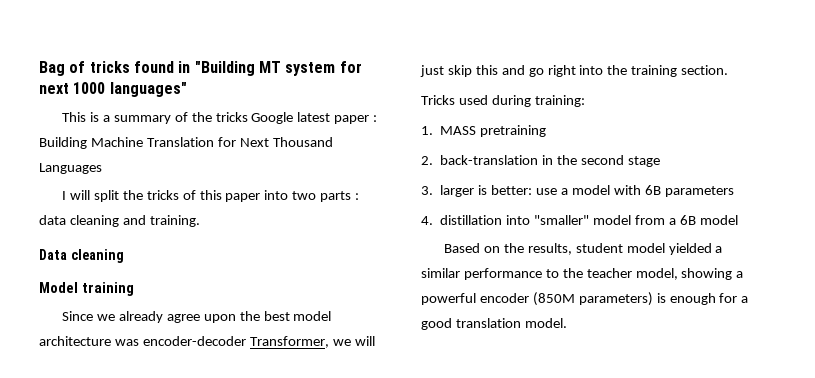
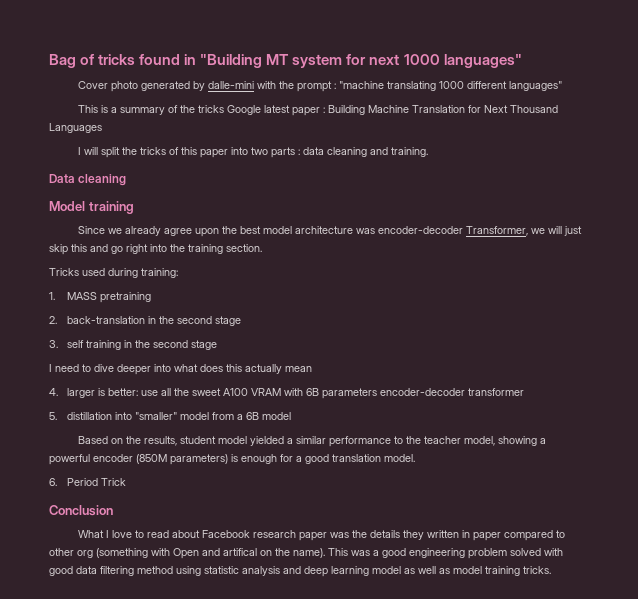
(187, 89) none -> [77,81,562,92] // Cover photo generated by dalle-mini with the prompt : "machine translating 1000 different languages"
[440,185,610,197] larger is better: use a model -> [66,340,217,350] [49,364,312,375] [49,388,281,398] self training in the second stage // I need to dive deeper into what does this actually mean // 4. larger is better: use all the sweet A100 VRAM
[421,216,433,225] // 4. -> [379,388,524,396] [49,412,57,420] encoder-decoder transformer // 5.
(567, 323) none -> [49,478,126,486] [49,505,113,516] [77,530,565,541] [49,548,563,559] [49,566,551,577] // 6. Period Trick // Conclusion // What I love to read about Facebook research paper was the details they written in paper compared to other org (something with Open and artifical on the name). This was a good engineering problem solved with good data filtering method using statistic analysis and deep learning model as well as model training tricks.

